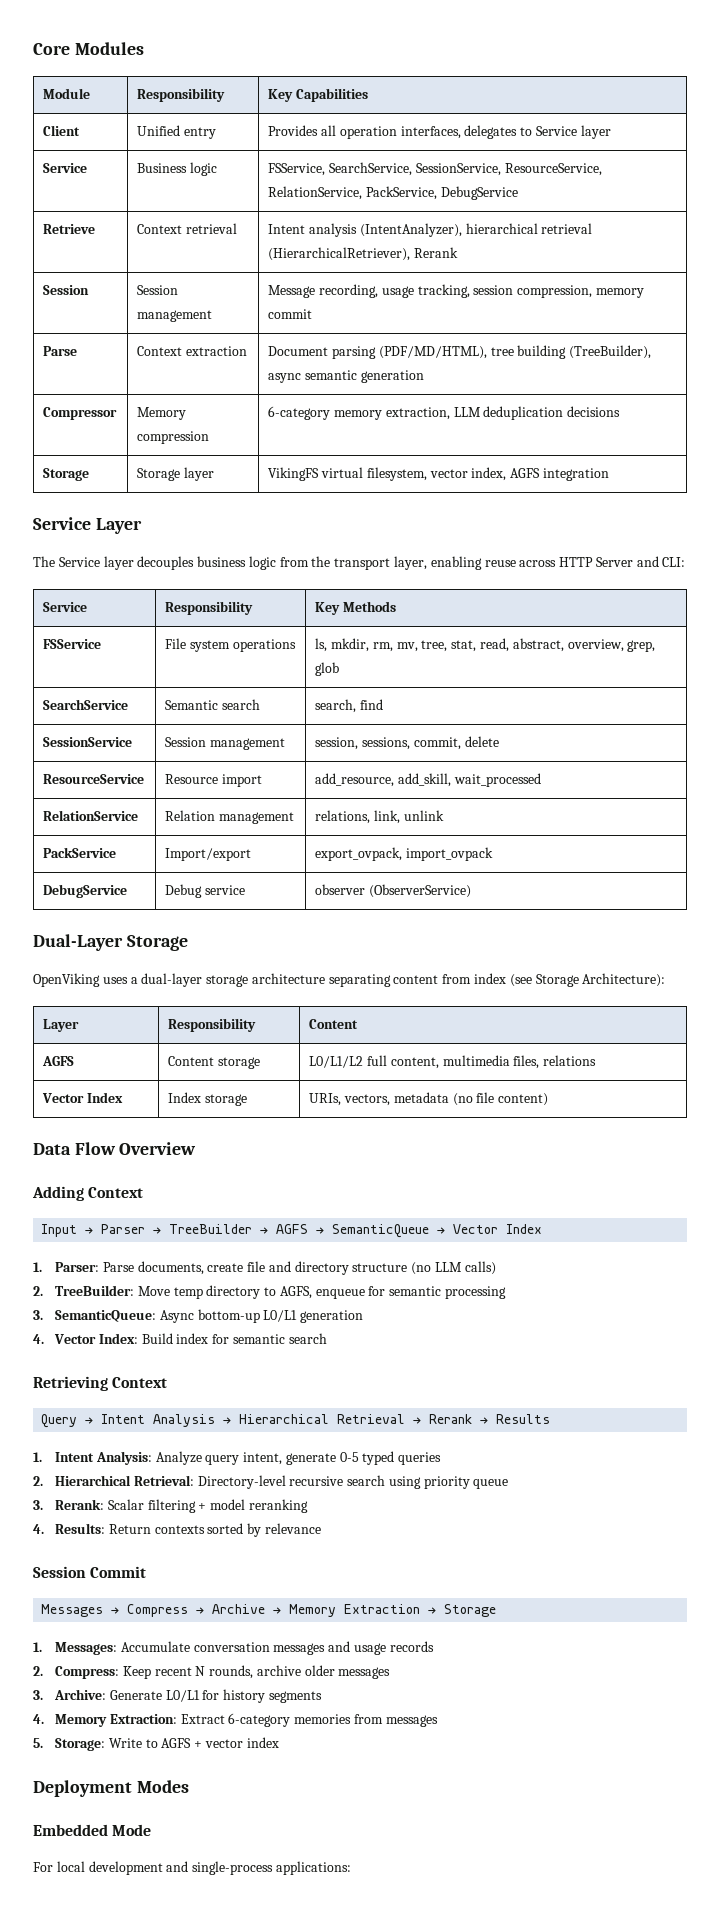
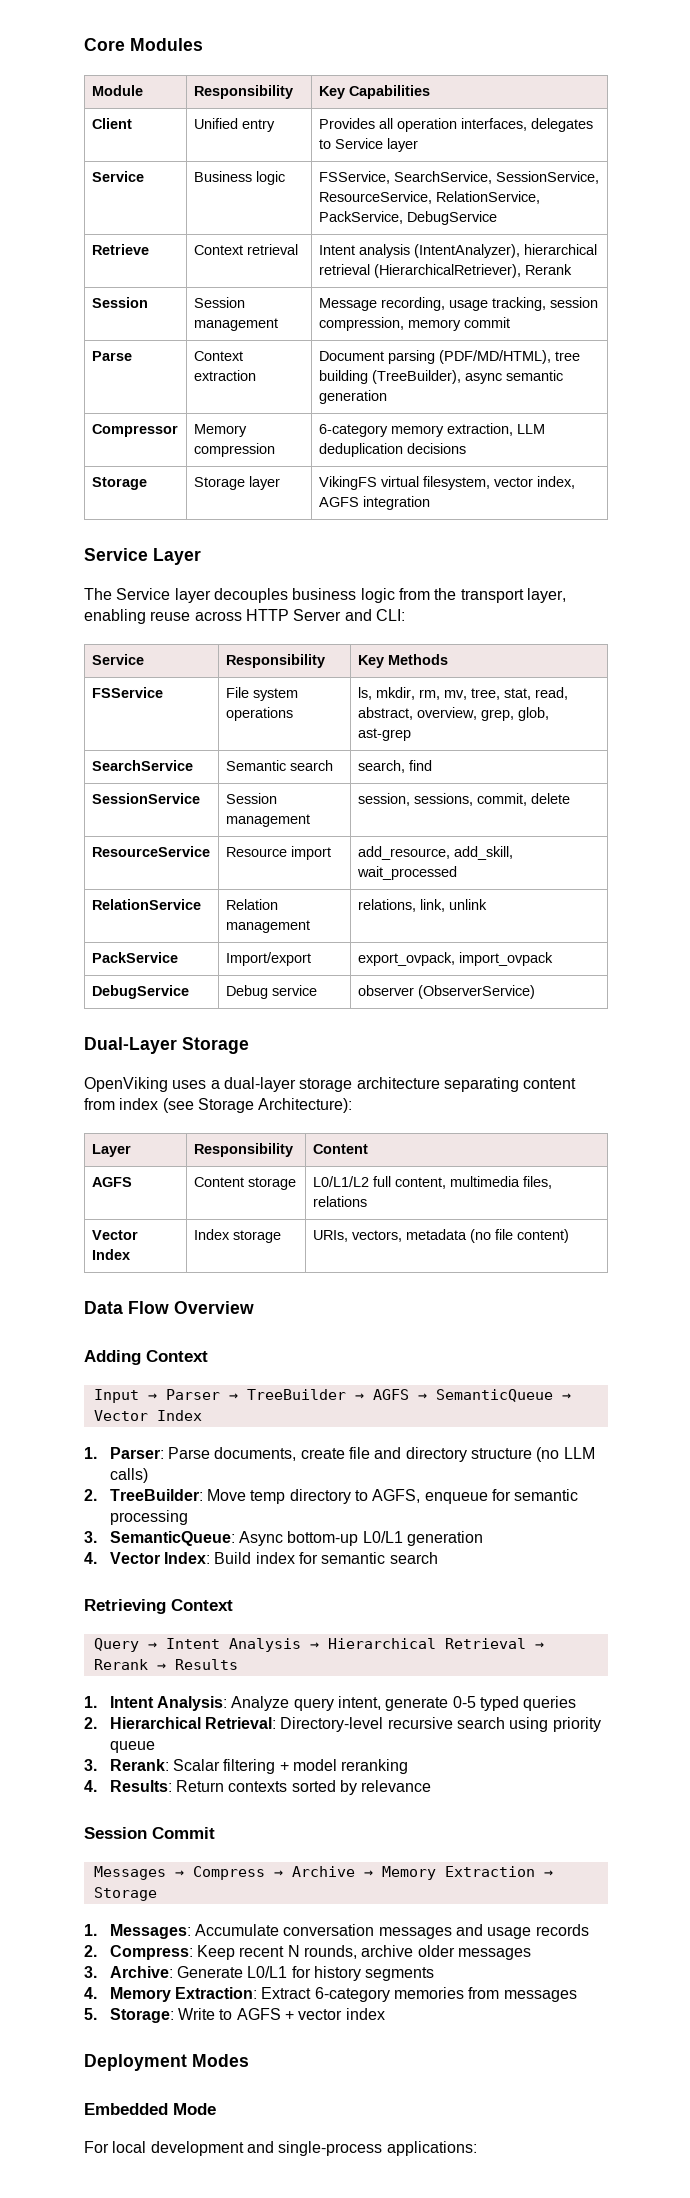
[315,662,340,676] glob -> [517,707,549,721] [357,728,411,741] glob, ast-grep

